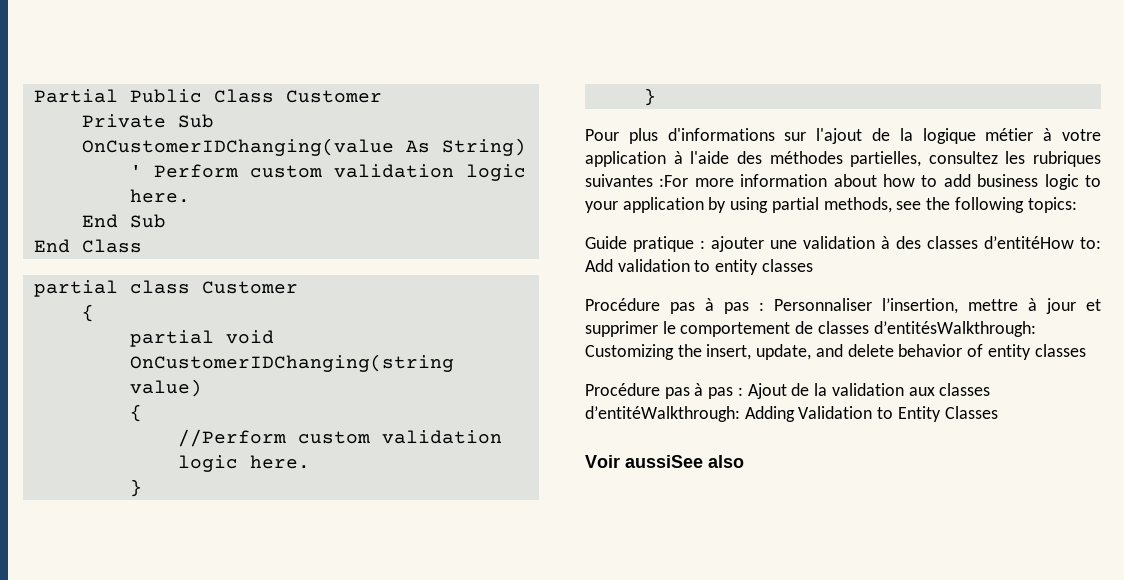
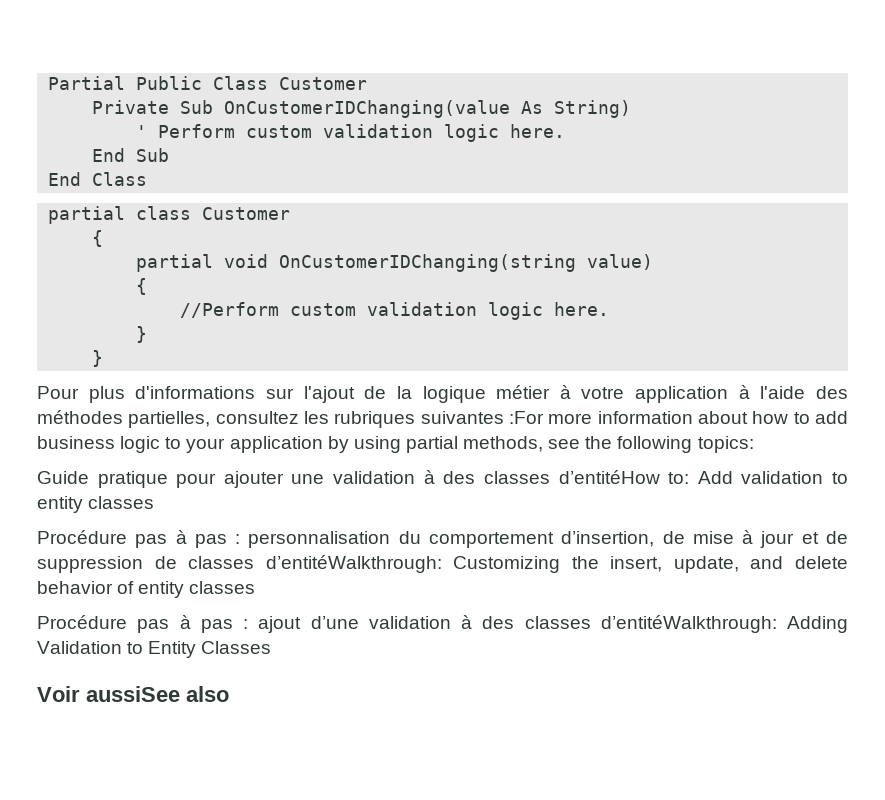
[700,240,705,249] : -> [176,473,217,488] pour
[774,298,1101,314] [585,321,791,337] Personnaliser l’insertion, mettre à jour et supprimer le comportement -> [248,530,849,548] [37,556,143,573] personnalisation du comportement d’insertion, de mise à jour et de suppression
[873,321,1036,337] d’entitésWalkthrough: -> [265,555,442,573] d’entitéWalkthrough:
[747,383,935,399] Ajout de la validation aux -> [258,615,515,633] ajout d’une validation à des

